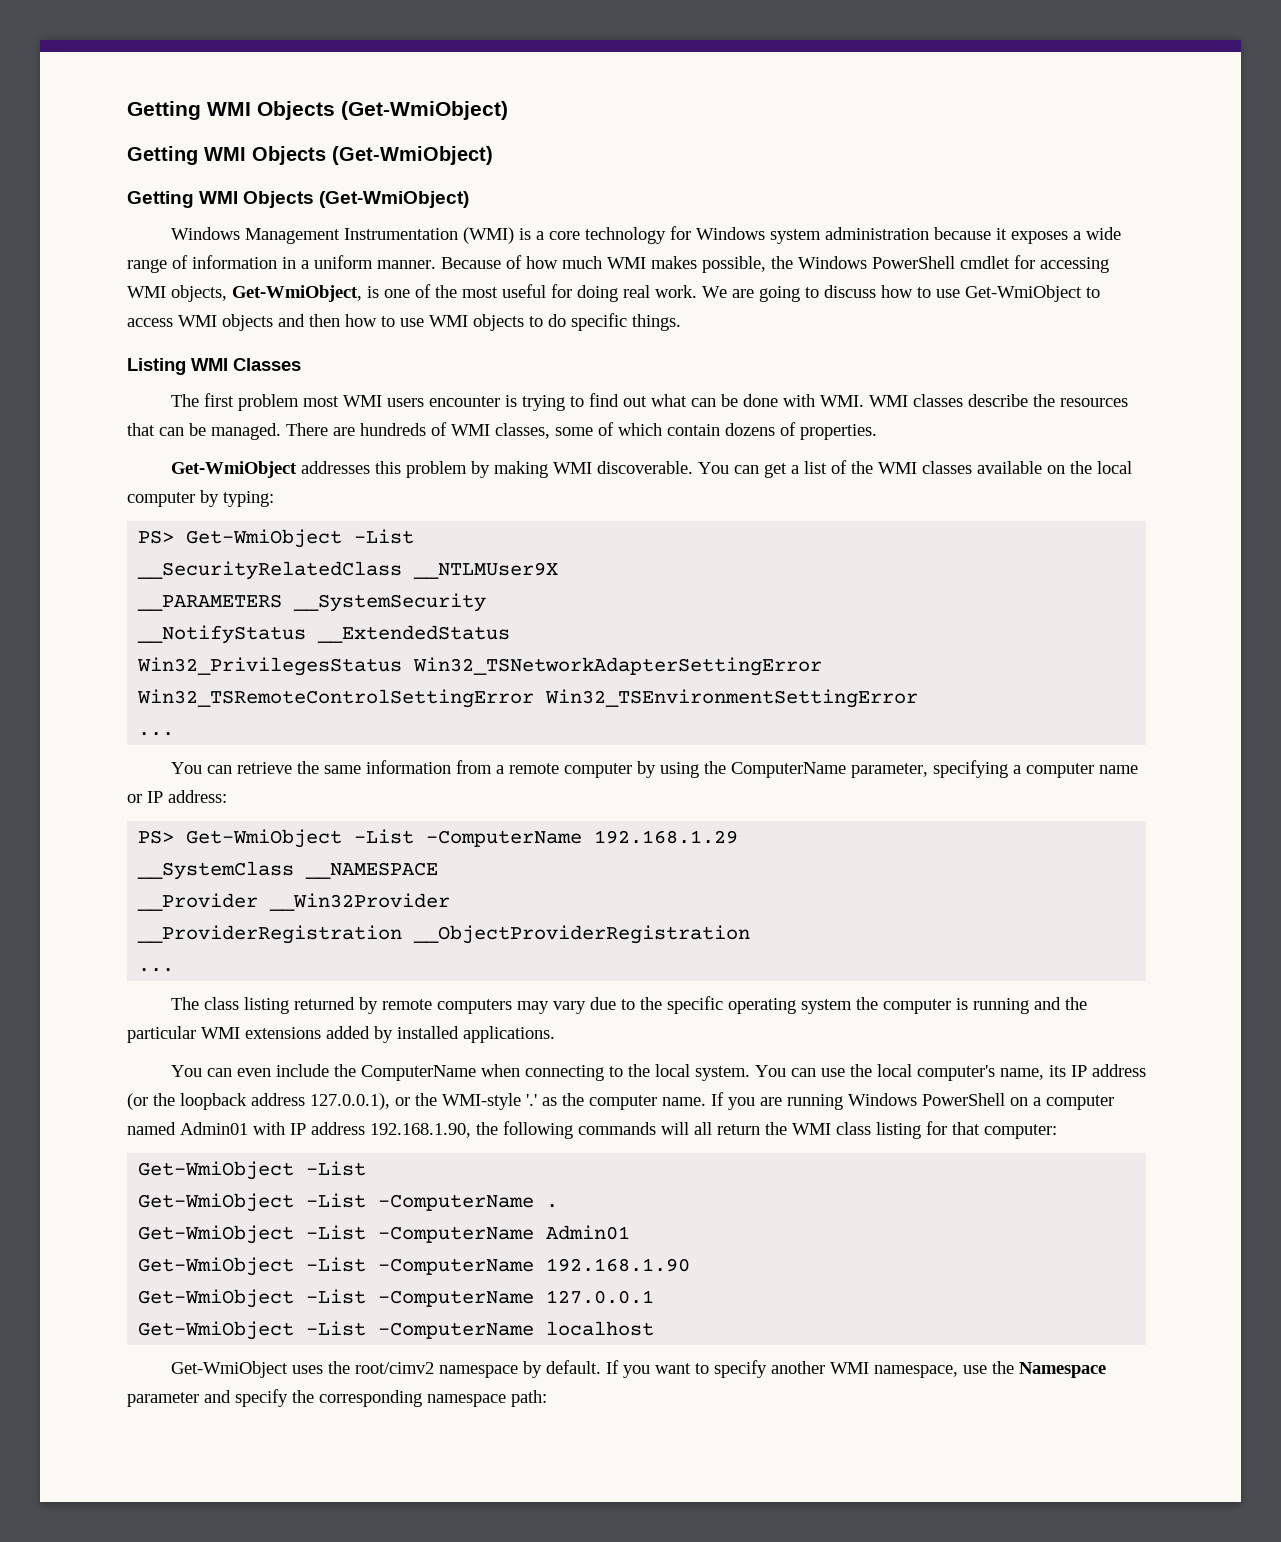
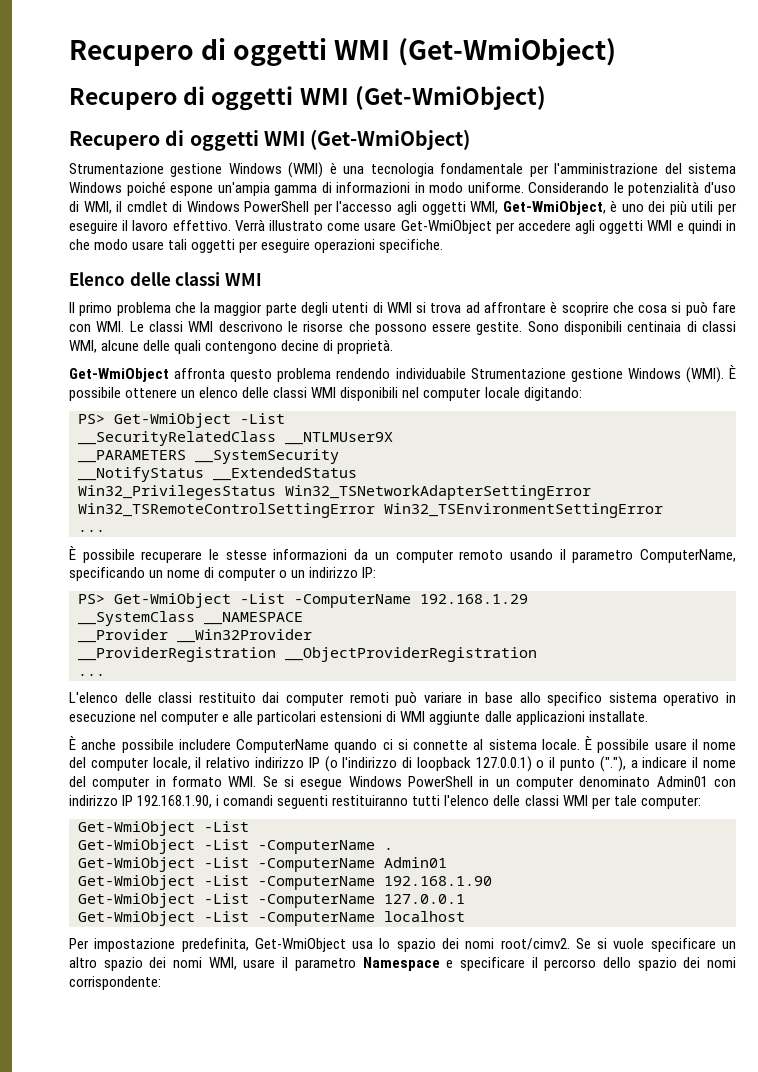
[127,101,508,120] [127,146,493,165] [127,191,470,208] [170,226,1121,244] [127,255,1109,273] [127,284,1100,302] [127,313,681,331] [127,358,301,375] [170,393,1128,411] [127,422,877,440] [170,460,1132,478] [127,490,274,507] Getting WMI Objects (Get-WmiObject) // Getting WMI Objects (Get-WmiObject) // Getting WMI Objects (Get-WmiObject) // Windows Management Instrumentation (WMI) is a core technology for Windows system administration because it exposes a wide range of information in a uniform manner. Because of how much WMI makes possible, the Windows PowerShell cmdlet for accessing WMI objects, Get-WmiObject, is one of the most useful for doing real work. We are going to discuss how to use Get-WmiObject to access WMI objects and then how to use WMI objects to do specific things. // Listing WMI Classes // The first problem most WMI users encounter is trying to find out what can be done with WMI. WMI classes describe the resources that can be managed. There are hundreds of WMI classes, some of which contain dozens of properties. // Get-WmiObject addresses this problem by making WMI discoverable. You can get a list of the WMI classes available on the local computer by typing: -> [69,38,616,66] [69,86,546,111] [69,129,471,151] [69,162,736,178] [69,181,737,196] [69,200,737,215] [69,219,736,234] [69,239,444,253] [69,272,262,286] [69,301,737,316] [69,321,736,335] [69,339,394,354] [69,365,737,383] [69,387,582,401] Recupero di oggetti WMI (Get-WmiObject) // Recupero di oggetti WMI (Get-WmiObject) // Recupero di oggetti WMI (Get-WmiObject) // Strumentazione gestione Windows (WMI) è una tecnologia fondamentale per l'amministrazione del sistema Windows poiché espone un'ampia gamma di informazioni in modo uniforme. Considerando le potenzialità d'uso di WMI, il cmdlet di Windows PowerShell per l'accesso agli oggetti WMI, Get-WmiObject, è uno dei più utili per eseguire il lavoro effettivo. Verrà illustrato come usare Get-WmiObject per accedere agli oggetti WMI e quindi in che modo usare tali oggetti per eseguire operazioni specifiche. // Elenco delle classi WMI // Il primo problema che la maggior parte degli utenti di WMI si trova ad affrontare è scoprire che cosa si può fare con WMI. Le classi WMI descrivono le risorse che possono essere gestite. Sono disponibili centinaia di classi WMI, alcune delle quali contengono decine di proprietà. // Get-WmiObject affronta questo problema rendendo individuabile Strumentazione gestione Windows (WMI). È possibile ottenere un elenco delle classi WMI disponibili nel computer locale digitando:
[170,760,1138,778] [127,790,227,803] You can retrieve the same information from a remote computer by using the ComputerName parameter, specifying a computer name or IP address: -> [69,546,736,563] [69,567,377,581] È possibile recuperare le stesse informazioni da un computer remoto usando il parametro ComputerName, specificando un nome di computer o un indirizzo IP:
[170,996,1087,1014] [127,1026,555,1043] [170,1064,1146,1081] [127,1092,1114,1110] [127,1121,980,1139] The class listing returned by remote computers may vary due to the specific operating system the computer is running and the particular WMI extensions added by installed applications. // You can even include the ComputerName when connecting to the local system. You can use the local computer's name, its IP address (or the loopback address 127.0.0.1), or the WMI-style '.' as the computer name. If you are running Windows PowerShell on a computer named Admin01 with IP address 192.168.1.90, the following commands will all return the WMI class listing for that -> [69,691,737,706] [69,711,648,725] [69,736,736,753] [69,756,736,772] [69,776,736,790] [69,795,637,809] L'elenco delle classi restituito dai computer remoti può variare in base allo specifico sistema operativo in esecuzione nel computer e alle particolari estensioni di WMI aggiunte dalle applicazioni installate. // È anche possibile includere ComputerName quando ci si connette al sistema locale. È possibile usare il nome del computer locale, il relativo indirizzo IP (o l'indirizzo di loopback 127.0.0.1) o il punto ("."), a indicare il nome del computer in formato WMI. Se si esegue Windows PowerShell in un computer denominato Admin01 con indirizzo IP 192.168.1.90, i comandi seguenti restituiranno tutti l'elenco delle classi WMI per tale
[170,1360,1106,1378] [127,1389,547,1407] Get-WmiObject uses the root/cimv2 namespace by default. If you want to specify another WMI namespace, use the Namespace parameter and specify the corresponding namespace path: -> [69,938,737,952] [69,957,736,971] [69,976,161,990] Per impostazione predefinita, Get-WmiObject usa lo spazio dei nomi root/cimv2. Se si vuole specificare un altro spazio dei nomi WMI, usare il parametro Namespace e specificare il percorso dello spazio dei nomi corrispondente:

